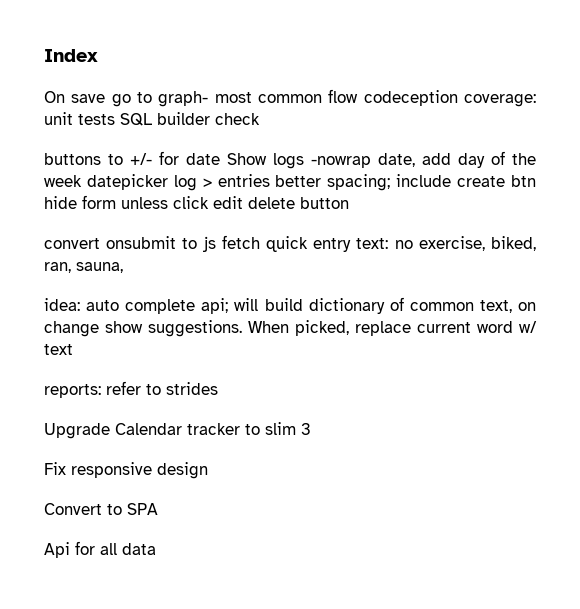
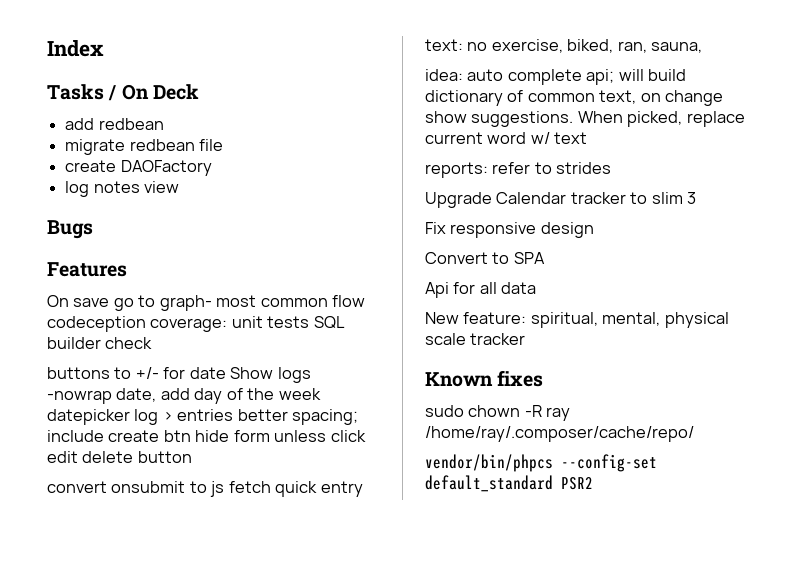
(98, 55) none -> [47,84,199,101] [65,118,164,130] [65,139,224,155] [65,160,212,176] [65,181,180,197] [47,220,93,239] [47,262,127,277] // Tasks / On Deck // add redbean // migrate redbean file // create DAOFactory // log notes view // Bugs // Features
(156, 549) none -> [425,312,729,328] [425,333,526,345] [425,370,544,387] [425,405,571,421] [425,426,694,442] [425,454,657,472] [425,475,593,492] // New feature: spiritual, mental, physical scale tracker // Known fixes // sudo chown -R ray /home/ray/.composer/cache/repo/ // vendor/bin/phpcs --config-set default_standard PSR2

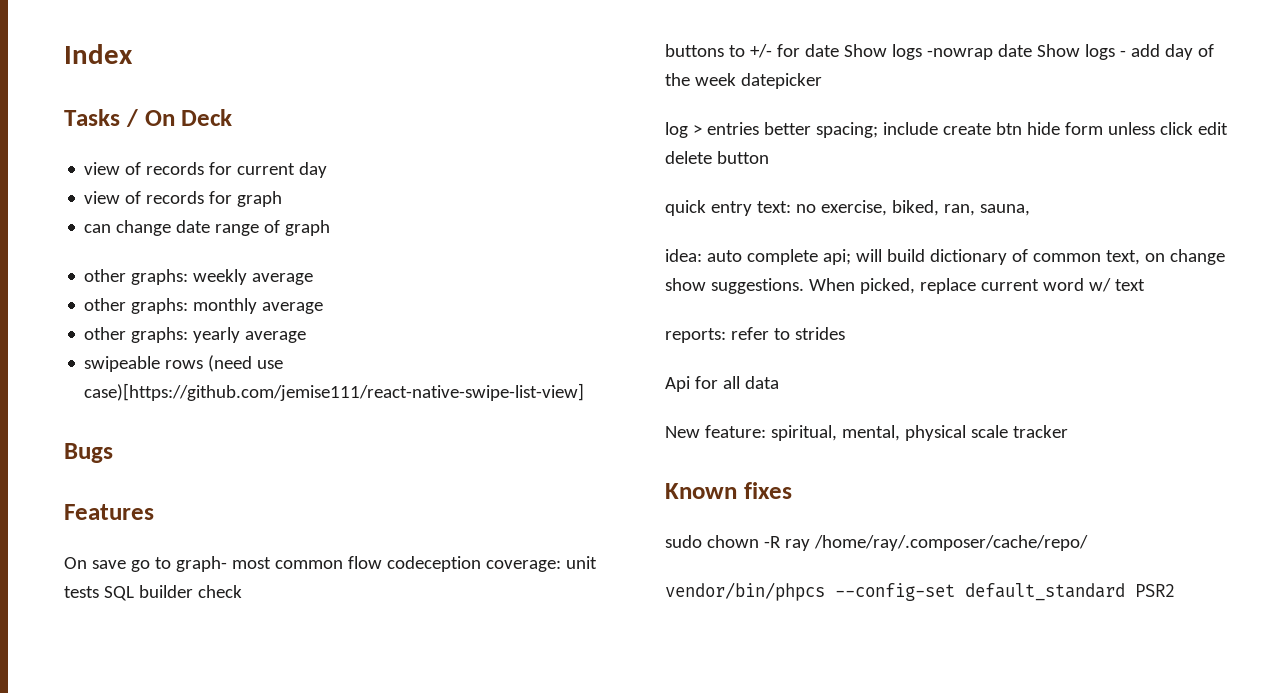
[65,118,164,130] [65,139,224,155] [65,160,212,176] [65,181,180,197] add redbean // migrate redbean file // create DAOFactory // log notes view -> [84,162,328,178] [84,191,283,207] [84,220,331,236] [84,269,314,285] [84,298,324,314] [84,327,307,343] [84,355,284,372] [84,383,585,401] view of records for current day // view of records for graph // can change date range of graph // other graphs: weekly average // other graphs: monthly average // other graphs: yearly average // swipeable rows (need use case)[https://github.com/jemise111/react-native-swipe-list-view]
[116,388,157,402] date, -> [997,44,1126,60] date Show logs -
(130, 417) none -> (822, 81) //
[47,481,271,497] convert onsubmit to js fetch -> (769, 157) none
[425,192,697,208] [425,222,594,238] [425,252,545,264] // Upgrade Calendar tracker to slim 3 // Fix responsive design // Convert to SPA -> (845, 333) none

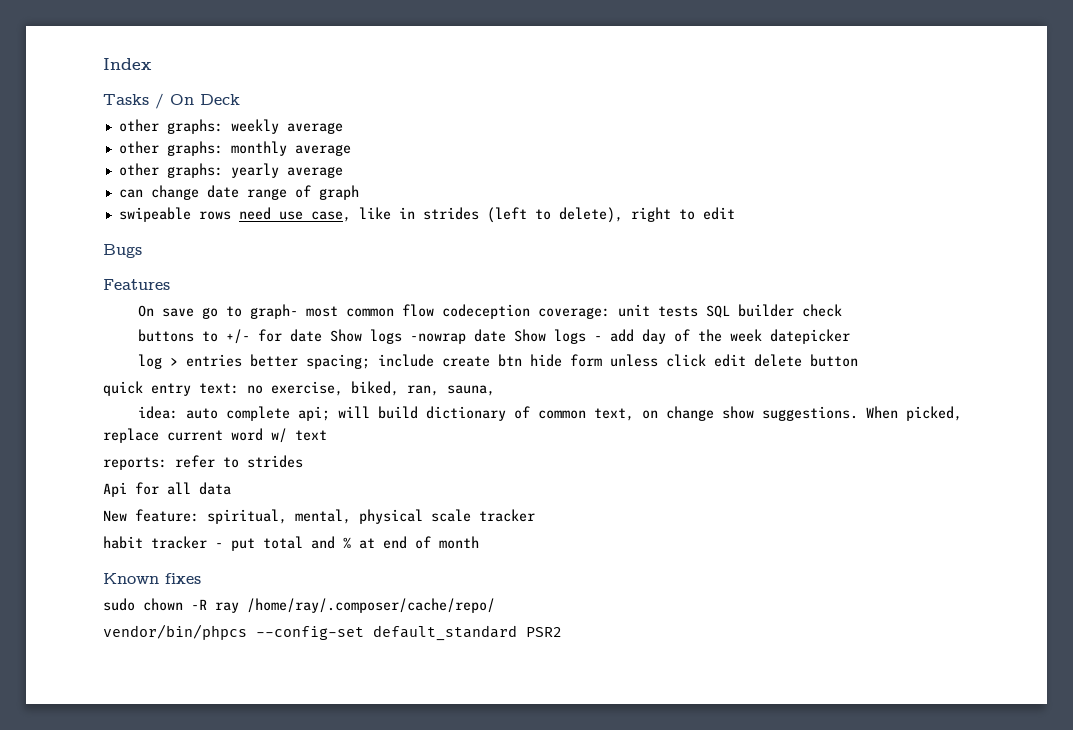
[84,162,328,178] [84,191,283,207] [84,220,331,236] // view of records for current day // view of records for graph // can change date range of graph -> (240, 99) none
[84,355,284,372] [84,383,585,401] swipeable rows (need use case)[https://github.com/jemise111/react-native-swipe-list-view] -> [118,185,359,200] [118,207,735,223] can change date range of graph // swipeable rows need use case, like in strides (left to delete), right to edit
(1068, 431) none -> [103,536,479,551] // habit tracker - put total and % at end of month

